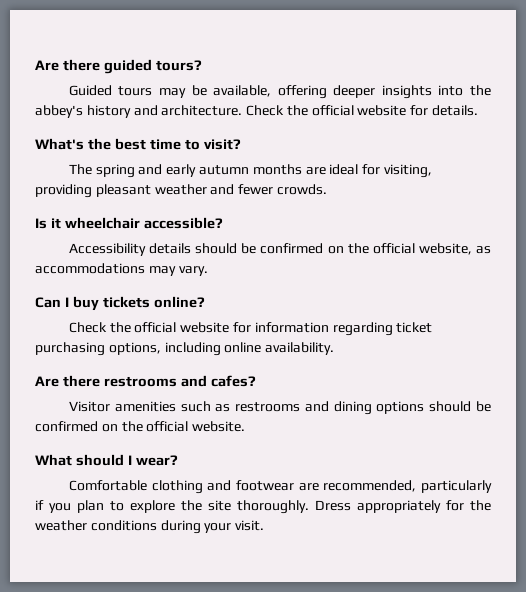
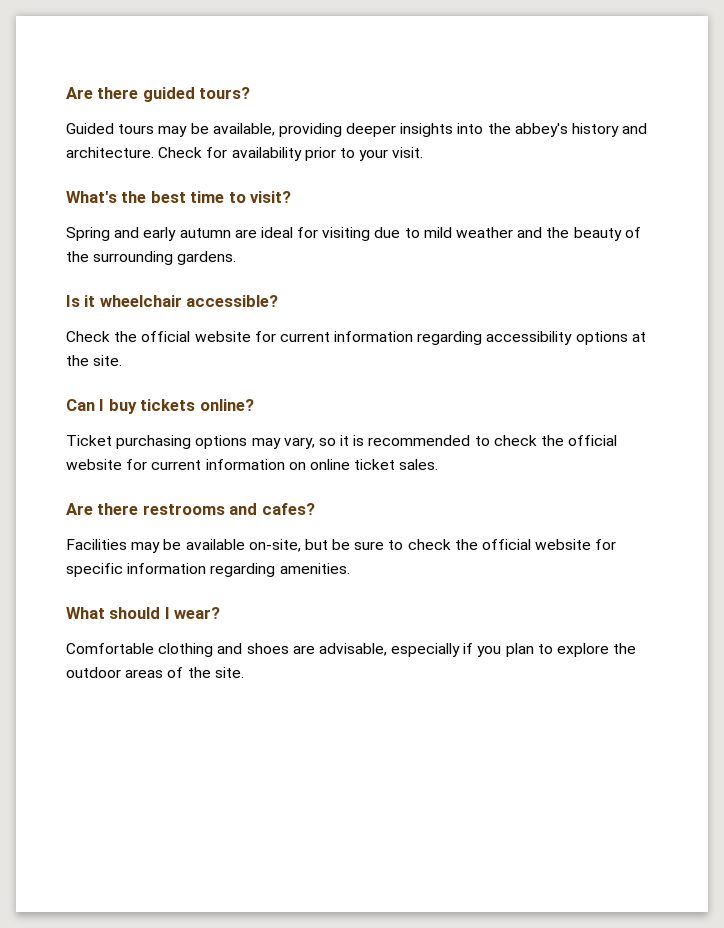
[277,85,327,99] offering -> [278,123,342,137] providing
[286,105,479,116] the official website for details. -> [206,147,424,161] for availability prior to your visit.
[68,164,135,178] The spring -> [66,227,110,241] Spring
[252,164,302,175] months -> (231, 233) none
[383,164,432,178] [35,184,327,198] [35,217,223,229] [68,243,492,256] [35,263,208,276] visiting, providing pleasant weather and fewer crowds. // Is it wheelchair accessible? // Accessibility details should be confirmed on the official website, as accommodations may vary. -> [322,227,641,241] [66,251,237,265] [66,295,279,307] [66,331,646,345] [66,355,123,366] visiting due to mild weather and the beauty of the surrounding gardens. // Is it wheelchair accessible? // Check the official website for current information regarding accessibility options at the site.
[68,322,433,336] [35,342,335,356] Check the official website for information regarding ticket purchasing options, including online availability. -> [66,435,618,449] [66,459,439,470] Ticket purchasing options may vary, so it is recommended to check the official website for current information on online ticket sales.
[68,401,492,415] [35,421,246,432] Visitor amenities such as restrooms and dining options should be confirmed on the official website. -> [66,539,617,553] [66,563,350,577] Facilities may be available on-site, but be sure to check the official website for specific information regarding amenities.
[235,480,492,493] footwear are recommended, particularly -> [246,643,461,657] shoes are advisable, especially
[208,500,491,514] [35,520,265,534] site thoroughly. Dress appropriately for the weather conditions during your visit. -> [66,667,244,678] outdoor areas of the site.

